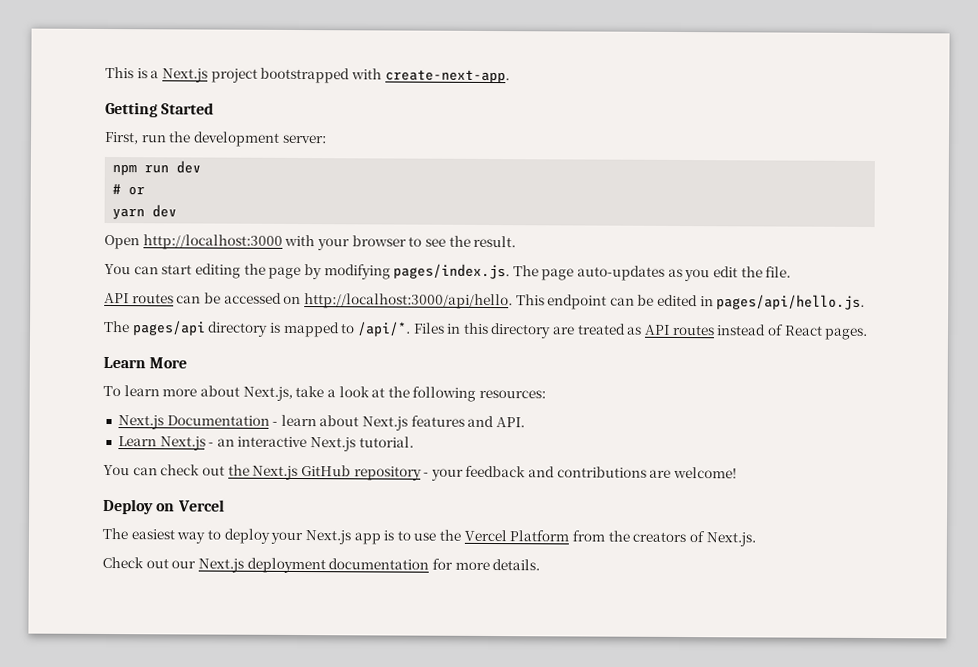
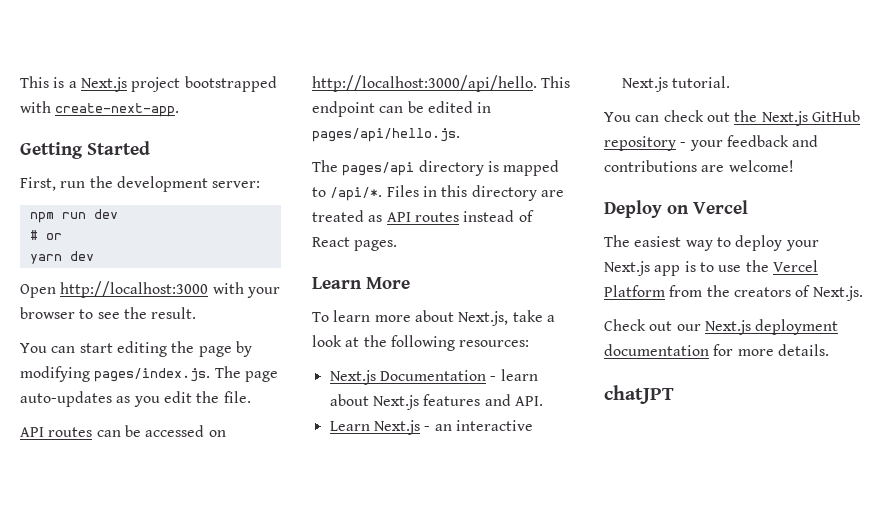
(541, 565) none -> [604,385,674,404] // chatJPT

